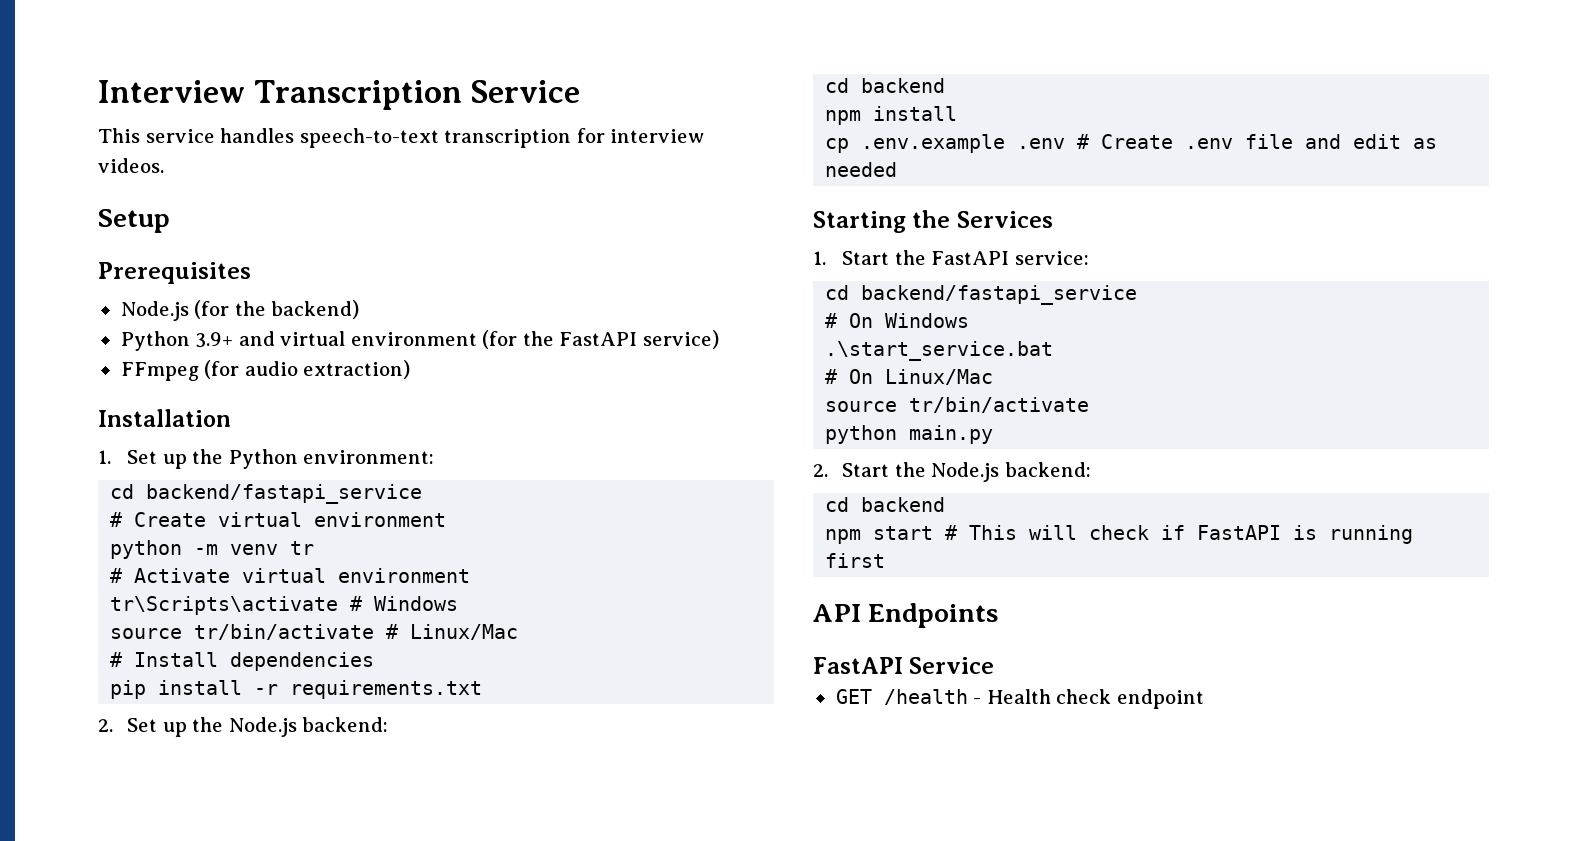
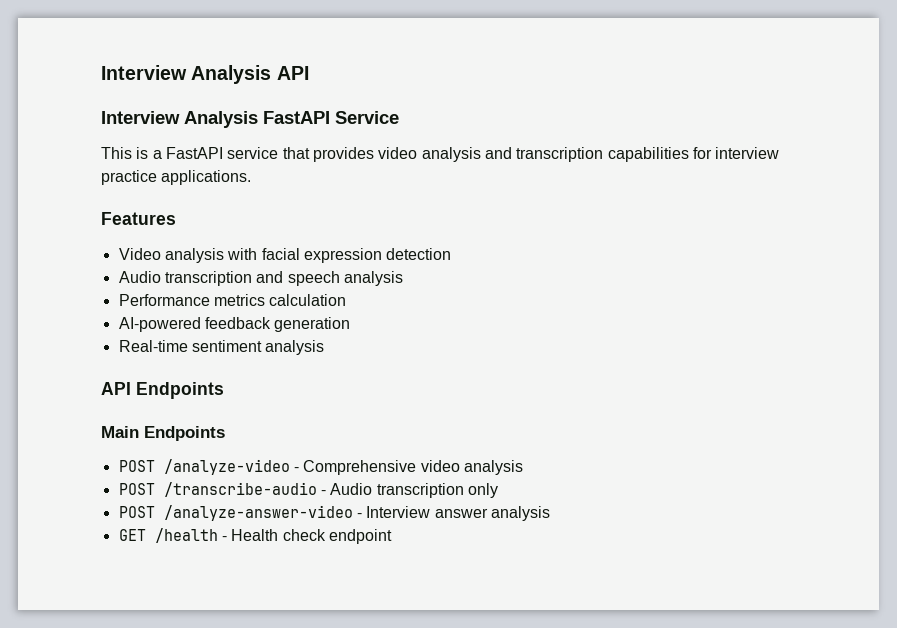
[98,80,581,110] [98,128,705,148] [98,158,164,173] [98,209,170,233] [98,262,251,284] [120,300,360,321] [120,330,719,351] [120,360,411,381] [98,409,231,427] [98,449,435,469] [110,484,423,504] [110,512,447,527] [110,540,315,559] [110,568,471,583] [110,596,459,615] [110,624,519,640] [110,652,375,671] [110,680,483,699] [98,717,389,737] [825,78,946,93] [825,106,958,125] [825,134,1438,153] [825,162,898,177] [813,210,1053,233] [813,250,1089,265] [825,285,1138,305] [825,313,970,328] [825,341,1054,361] [825,369,994,385] [825,397,1090,413] [825,425,994,444] [813,462,1091,482] [825,497,946,512] [825,525,1414,544] [825,553,886,568] [813,603,999,628] [813,657,995,674] Interview Transcription Service // This service handles speech-to-text transcription for interview videos. // Setup // Prerequisites // Node.js (for the backend) // Python 3.9+ and virtual environment (for the FastAPI service) // FFmpeg (for audio extraction) // Installation // 1. Set up the Python environment: // cd backend/fastapi_service // # Create virtual environment // python -m venv tr // # Activate virtual environment // tr\Scripts\activate # Windows // source tr/bin/activate # Linux/Mac // # Install dependencies // pip install -r requirements.txt // 2. Set up the Node.js backend: // cd backend // npm install // cp .env.example .env # Create .env file and edit as needed // Starting the Services // 1. Start the FastAPI service: // cd backend/fastapi_service // # On Windows // .\start_service.bat // # On Linux/Mac // source tr/bin/activate // python main.py // 2. Start the Node.js backend: // cd backend // npm start # This will check if FastAPI is running first // API Endpoints // FastAPI Service -> [101,65,309,84] [101,111,399,128] [101,147,780,162] [101,170,252,185] [101,212,176,225] [118,248,452,263] [118,271,403,286] [118,294,347,306] [118,317,351,332] [118,340,325,355] [101,382,224,399] [101,426,225,441] [118,459,523,475] [118,482,498,498] [118,505,550,521] Interview Analysis API // Interview Analysis FastAPI Service // This is a FastAPI service that provides video analysis and transcription capabilities for interview practice applications. // Features // Video analysis with facial expression detection // Audio transcription and speech analysis // Performance metrics calculation // AI-powered feedback generation // Real-time sentiment analysis // API Endpoints // Main Endpoints // POST /analyze-video - Comprehensive video analysis // POST /transcribe-audio - Audio transcription only // POST /analyze-answer-video - Interview answer analysis

